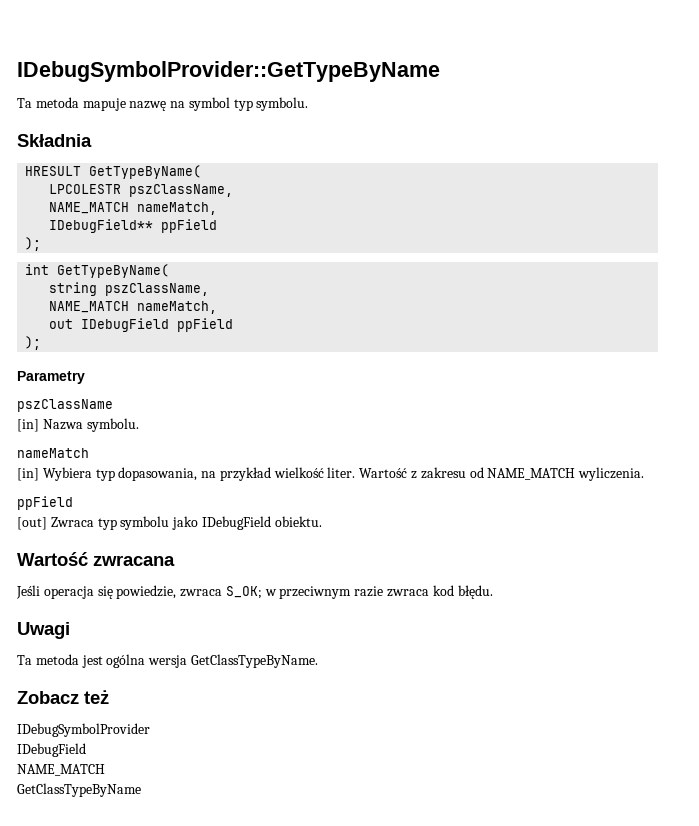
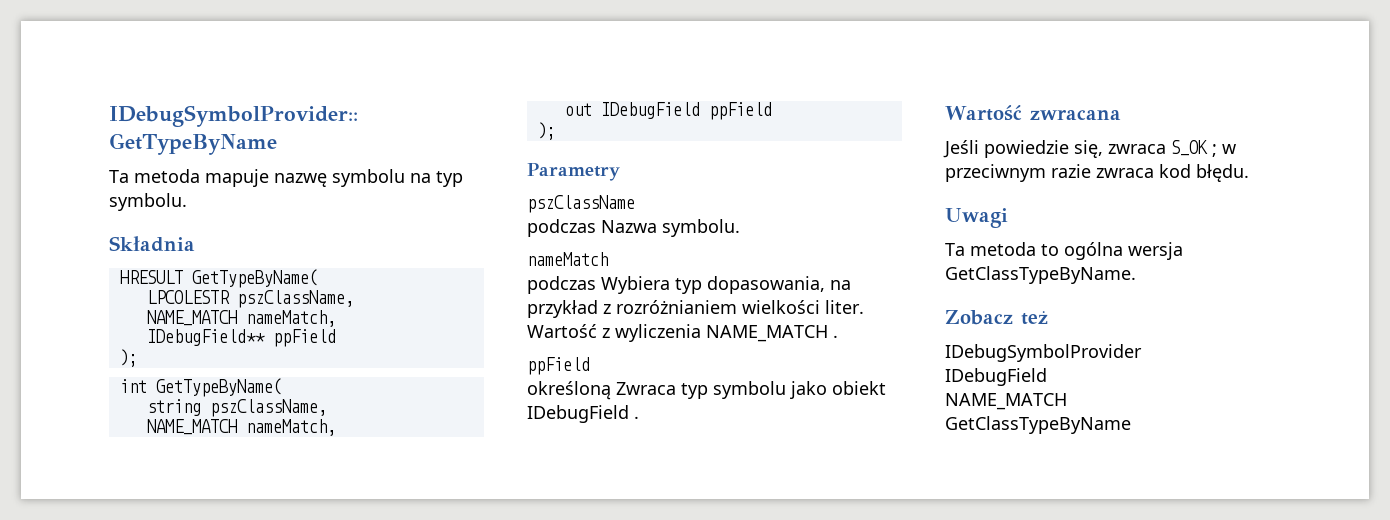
[170,97,230,111] na symbol -> [332,169,431,187] symbolu na
[17,419,39,432] [in] -> [527,219,596,237] podczas
[17,468,39,481] [in] -> [527,276,596,294] podczas
[273,467,645,481] [17,496,73,510] [17,517,47,530] wielkość liter. Wartość z zakresu od NAME_MATCH wyliczenia. // ppField // [out] -> [603,300,864,314] [527,324,838,342] [527,357,590,375] [527,381,611,400] z rozróżnianiem wielkości liter. Wartość z wyliczenia NAME_MATCH . // ppField // określoną
[201,516,322,530] IDebugField obiektu. -> [832,381,886,395] [527,405,639,423] obiekt IDebugField .
[43,585,262,599] operacja się powiedzie, zwraca S_OK; -> [984,140,1217,158] powiedzie się, zwraca S_OK ;
[81,655,103,668] jest -> [1041,244,1059,256] to

